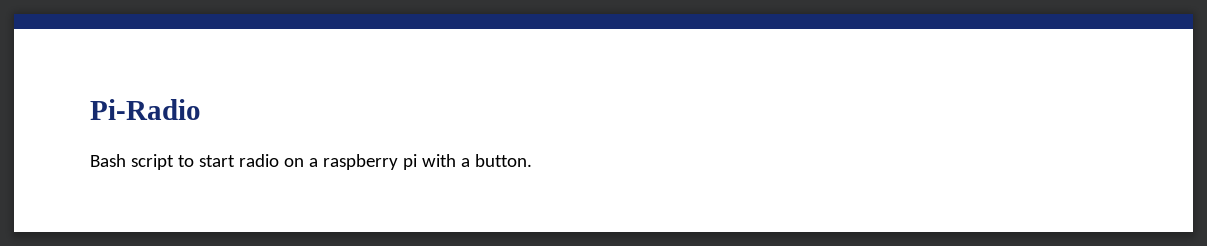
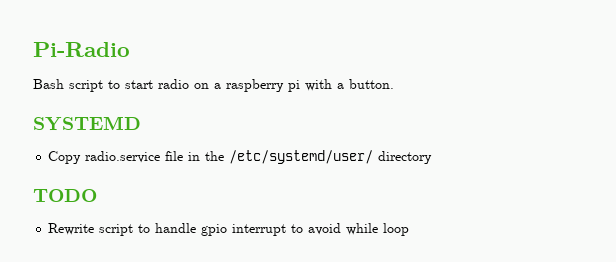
(532, 160) none -> [33,116,141,131] [48,150,433,164] [33,189,97,202] [48,223,410,236] // SYSTEMD // Copy radio.service file in the /etc/systemd/user/ directory // TODO // Rewrite script to handle gpio interrupt to avoid while loop

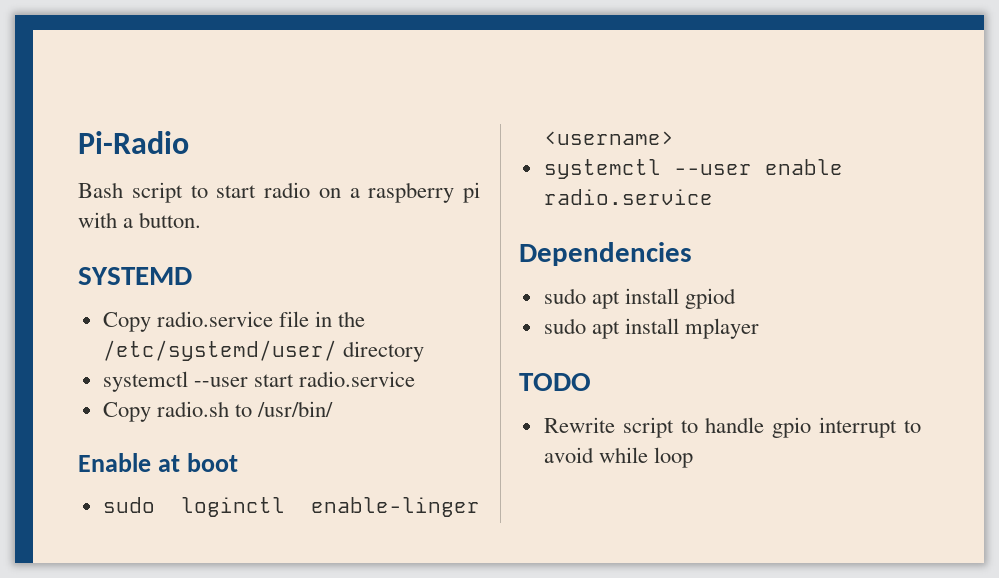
(433, 157) none -> [102,371,415,392] [102,401,333,422] [78,453,238,472] [102,497,480,517] [543,131,674,145] [543,159,843,179] [543,189,713,205] [519,242,692,266] [543,288,736,309] [543,318,759,339] // systemctl --user start radio.service // Copy radio.sh to /usr/bin/ // Enable at boot // sudo loginctl enable-linger <username> // systemctl --user enable radio.service // Dependencies // sudo apt install gpiod // sudo apt install mplayer

